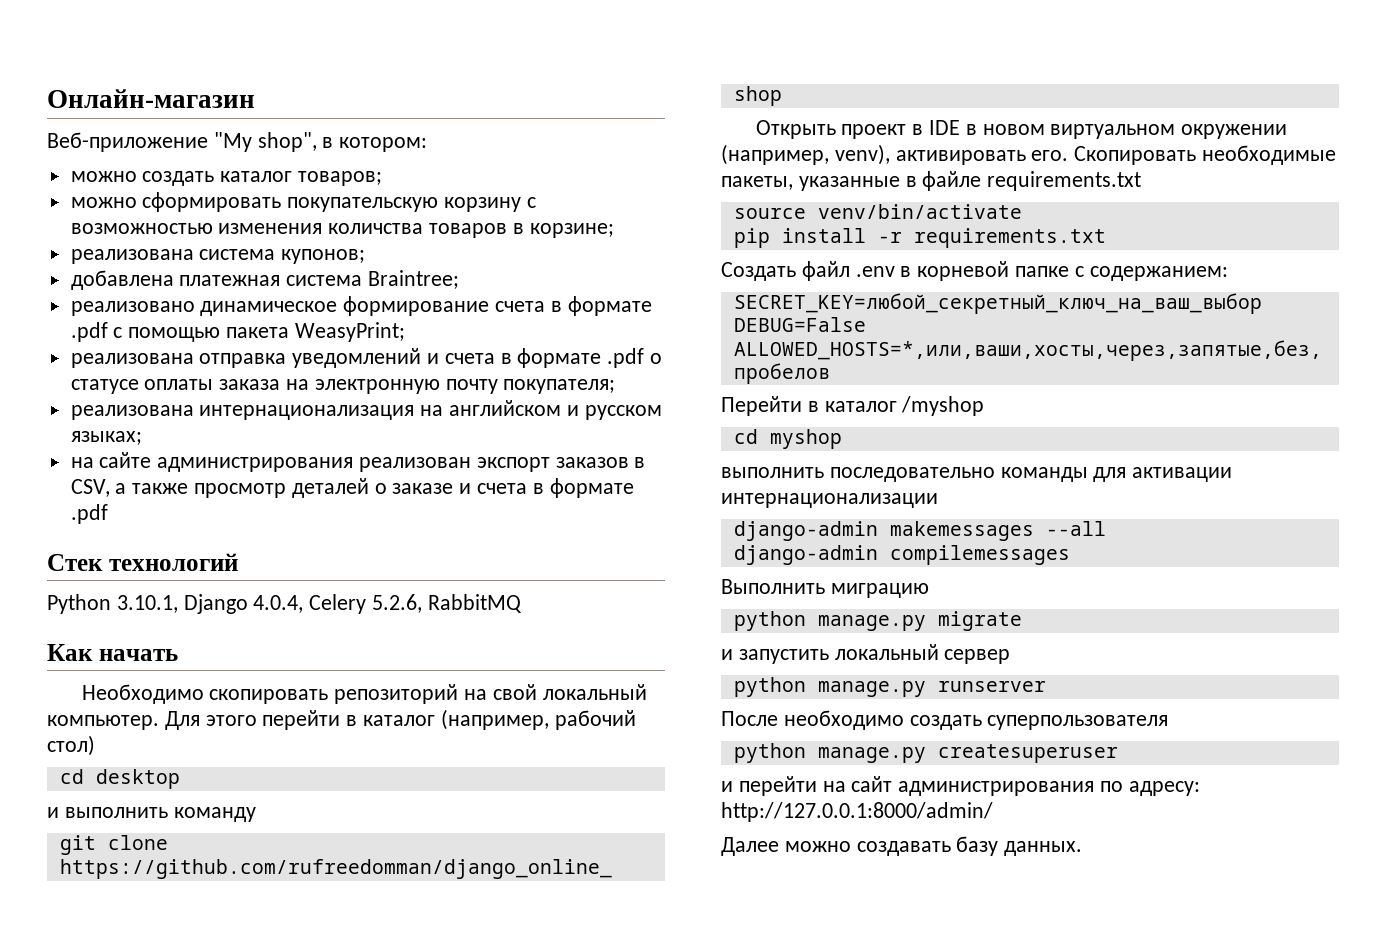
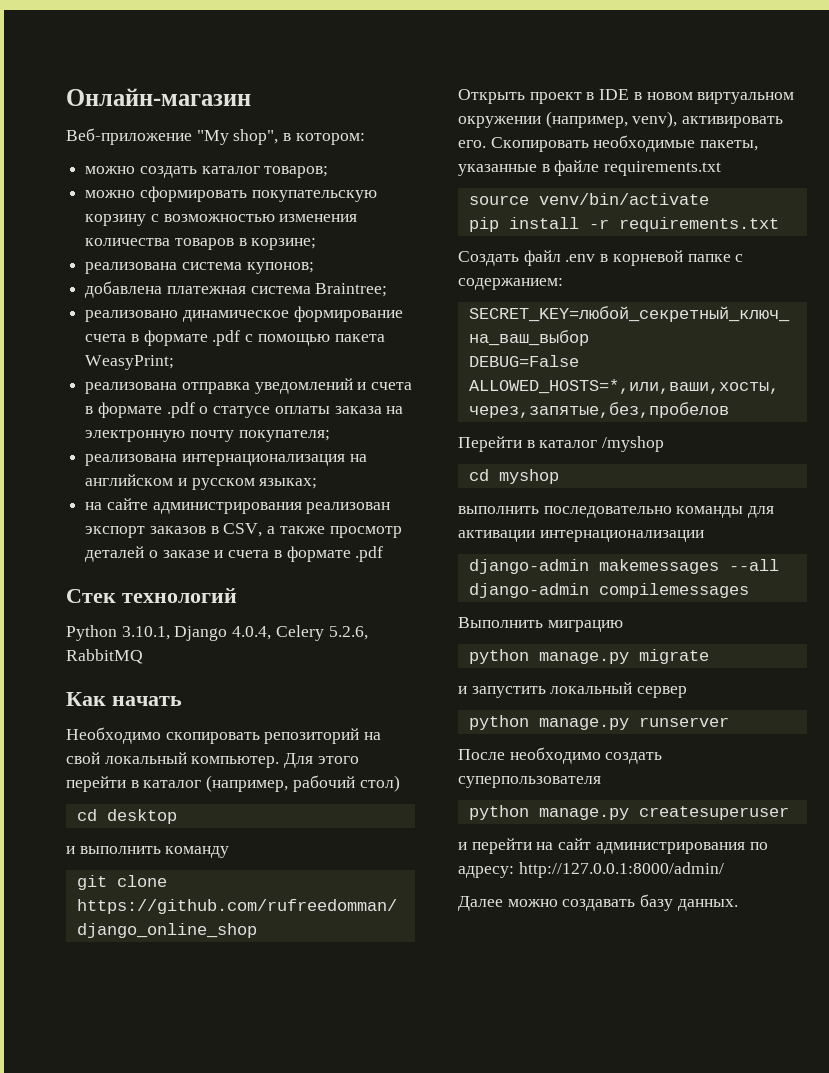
[328,223,424,234] количства -> [85,238,171,246] количества

